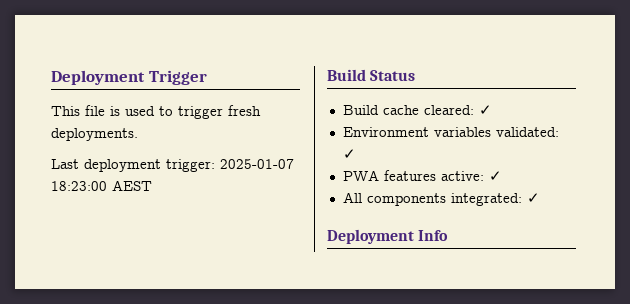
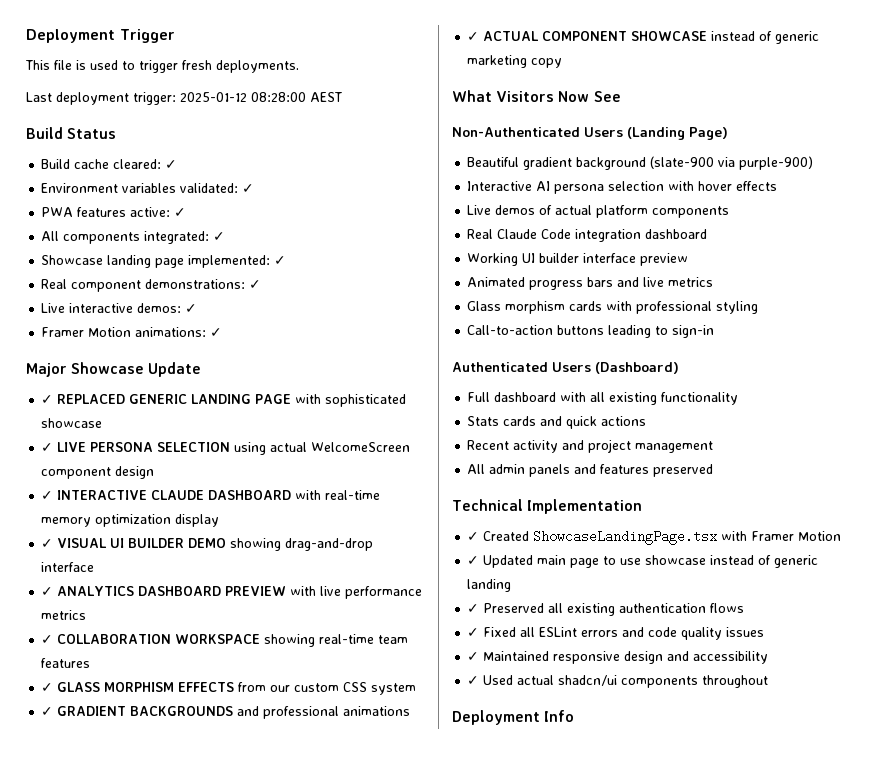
[220,159,294,169] [51,181,107,191] 2025-01-07 18:23:00 -> [180,92,306,102] 2025-01-12 08:28:00
(540, 198) none -> [41,255,287,268] [41,279,262,292] [41,303,198,313] [41,327,223,337] [26,362,202,377] [41,394,407,407] [41,418,103,428] [41,442,411,455] [41,466,155,479] [41,490,381,500] [41,514,220,527] [41,538,374,551] [41,562,95,572] [41,586,423,599] [41,610,87,620] [41,634,409,647] [41,658,91,668] [41,682,417,695] [41,706,411,719] [467,31,820,44] [467,55,563,68] [452,90,621,102] [452,127,728,140] [467,156,814,170] [467,181,778,194] [467,205,730,218] [467,229,708,242] [467,253,689,266] [467,277,714,290] [467,301,759,314] [467,325,715,338] [452,362,679,374] [467,392,739,405] [467,416,647,429] [467,439,714,453] [467,464,714,477] [452,499,643,514] [467,530,842,545] [467,555,819,568] [467,579,512,592] [467,603,745,616] [467,627,765,640] [467,651,769,664] [467,675,769,688] // Showcase landing page implemented: ✓ // Real component demonstrations: ✓ // Live interactive demos: ✓ // Framer Motion animations: ✓ // Major Showcase Update // ✓ REPLACED GENERIC LANDING PAGE with sophisticated showcase // ✓ LIVE PERSONA SELECTION using actual WelcomeScreen component design // ✓ INTERACTIVE CLAUDE DASHBOARD with real-time memory optimization display // ✓ VISUAL UI BUILDER DEMO showing drag-and-drop interface // ✓ ANALYTICS DASHBOARD PREVIEW with live performance metrics // ✓ COLLABORATION WORKSPACE showing real-time team features // ✓ GLASS MORPHISM EFFECTS from our custom CSS system // ✓ GRADIENT BACKGROUNDS and professional animations // ✓ ACTUAL COMPONENT SHOWCASE instead of generic marketing copy // What Visitors Now See // Non-Authenticated Users (Landing Page) // Beautiful gradient background (slate-900 via purple-900) // Interactive AI persona selection with hover effects // Live demos of actual platform components // Real Claude Code integration dashboard // Working UI builder interface preview // Animated progress bars and live metrics // Glass morphism cards with professional styling // Call-to-action buttons leading to sign-in // Authenticated Users (Dashboard) // Full dashboard with all existing functionality // Stats cards and quick actions // Recent activity and project management // All admin panels and features preserved // Technical Implementation // ✓ Created ShowcaseLandingPage.tsx with Framer Motion // ✓ Updated main page to use showcase instead of generic landing // ✓ Preserved all existing authentication flows // ✓ Fixed all ESLint errors and code quality issues // ✓ Maintained responsive design and accessibility // ✓ Used actual shadcn/ui components throughout

